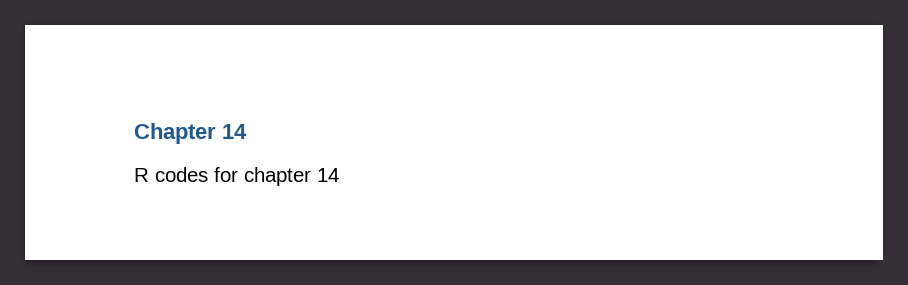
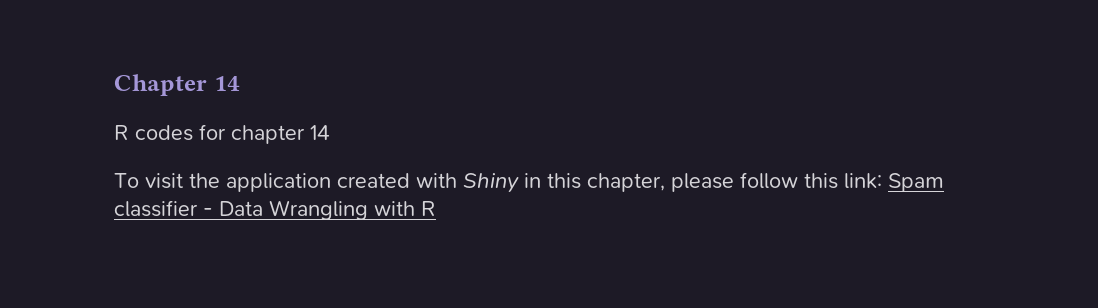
(339, 175) none -> [114,172,944,193] [114,200,436,220] // To visit the application created with Shiny in this chapter, please follow this link: Spam classifier - Data Wrangling with R

